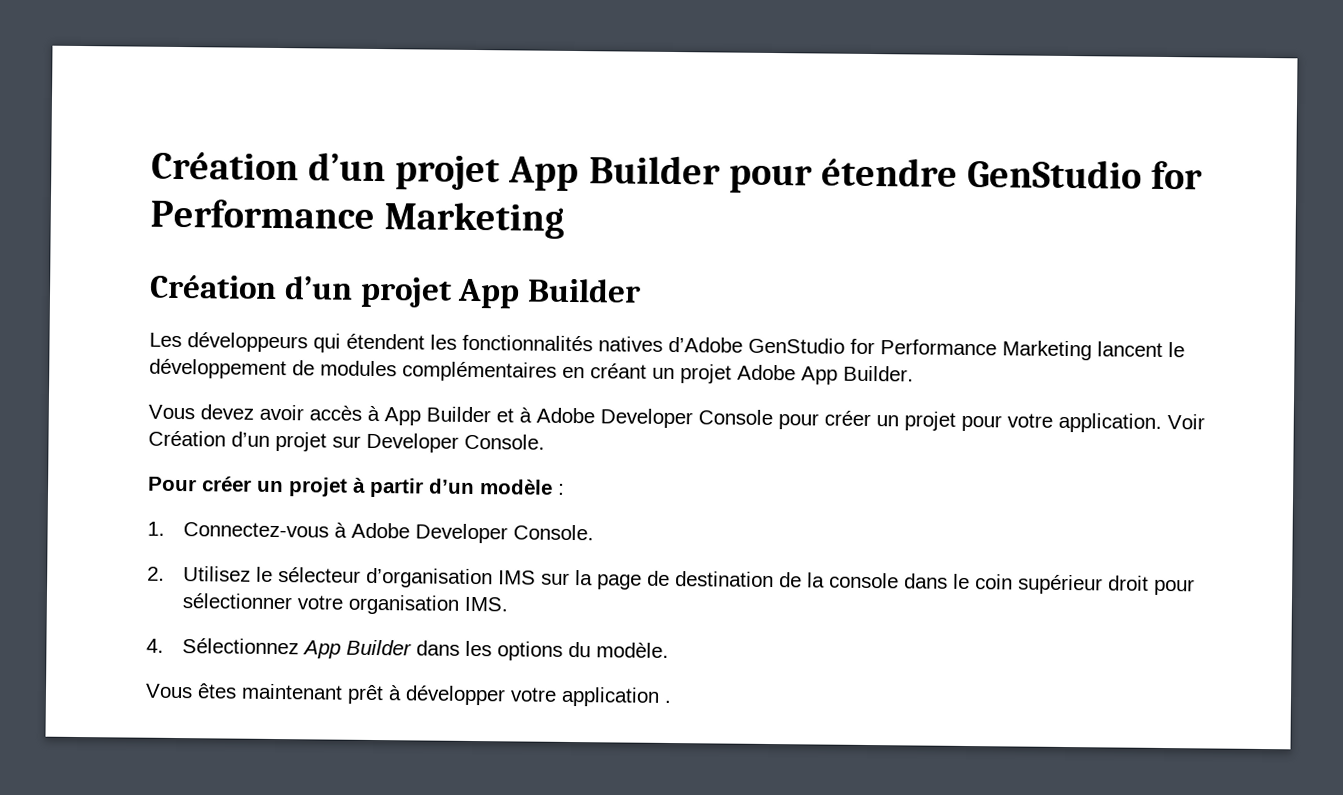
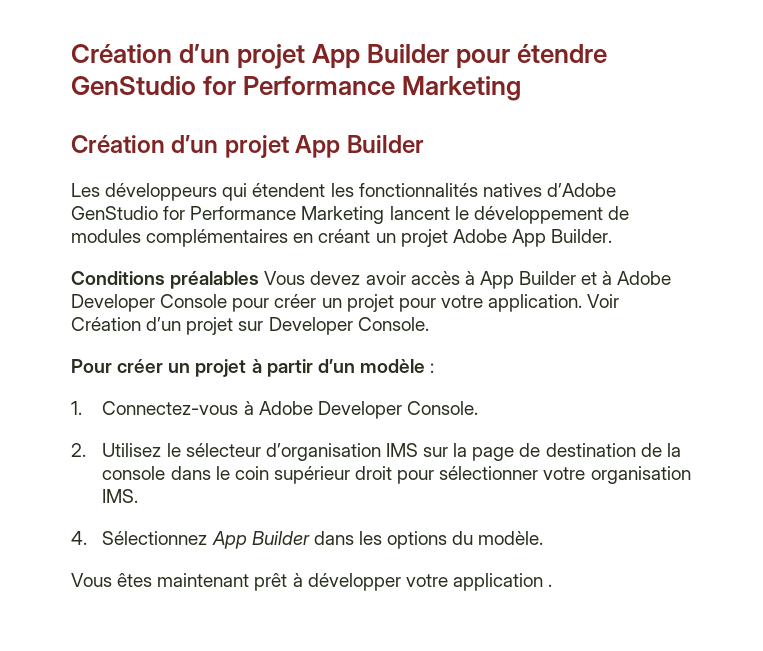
(914, 373) none -> [71,271,260,289] Conditions préalables

